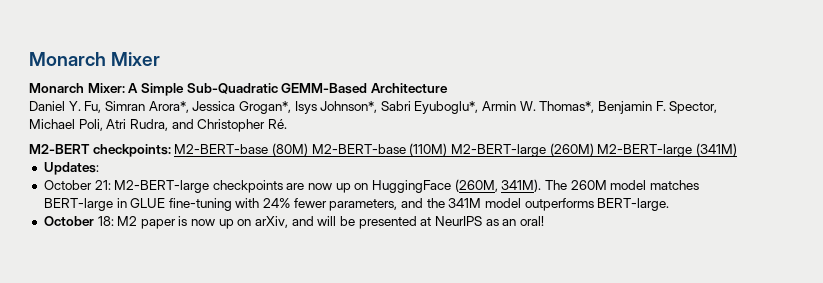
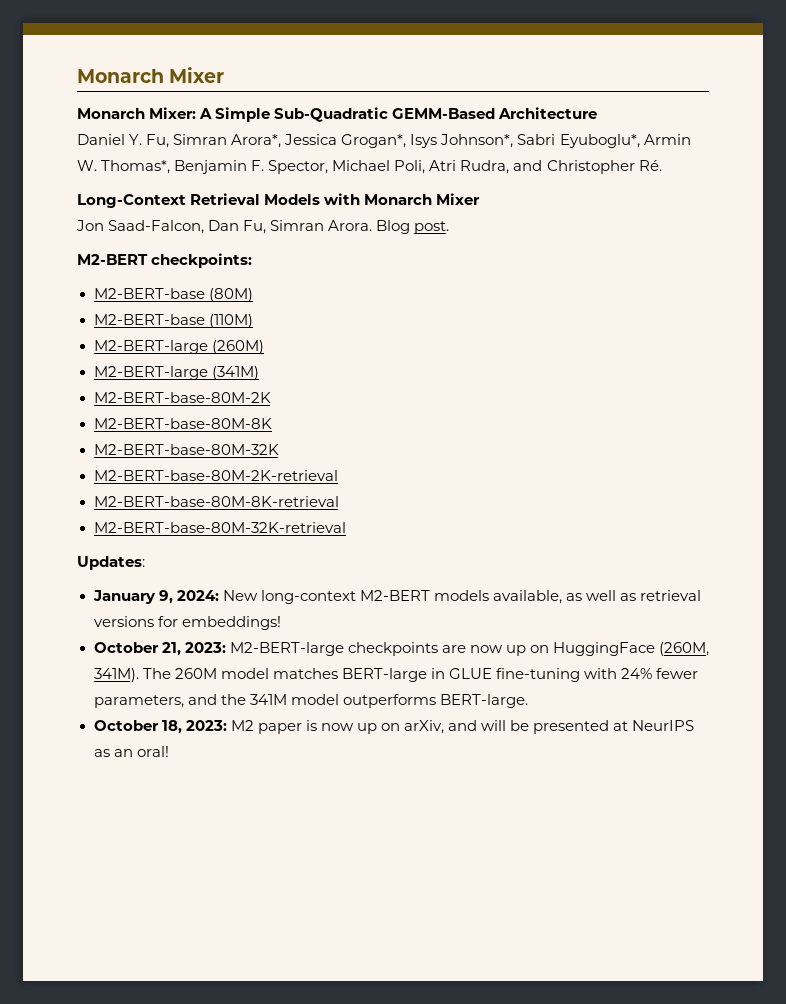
(287, 124) none -> [77,193,481,208] [76,220,450,234] // Long-Context Retrieval Models with Monarch Mixer // Jon Saad-Falcon, Dan Fu, Simran Arora. Blog post.
(171, 150) none -> (253, 260) //
(308, 149) none -> (253, 295) //
(448, 149) none -> (253, 321) //
(594, 149) none -> (264, 347) //
[43,162,99,175] [43,180,111,190] Updates: // October 21: -> [93,392,271,403] [93,418,272,429] [93,444,279,455] [93,470,338,481] [93,496,339,507] [93,522,346,533] [77,556,145,570] [92,590,702,604] [93,616,281,630] [93,642,226,656] M2-BERT-base-80M-2K // M2-BERT-base-80M-8K // M2-BERT-base-80M-32K // M2-BERT-base-80M-2K-retrieval // M2-BERT-base-80M-8K-retrieval // M2-BERT-base-80M-32K-retrieval // Updates: // January 9, 2024: New long-context M2-BERT models available, as well as retrieval versions for embeddings! // October 21, 2023:
[97,216,114,226] 18: -> [161,720,227,734] 18, 2023:

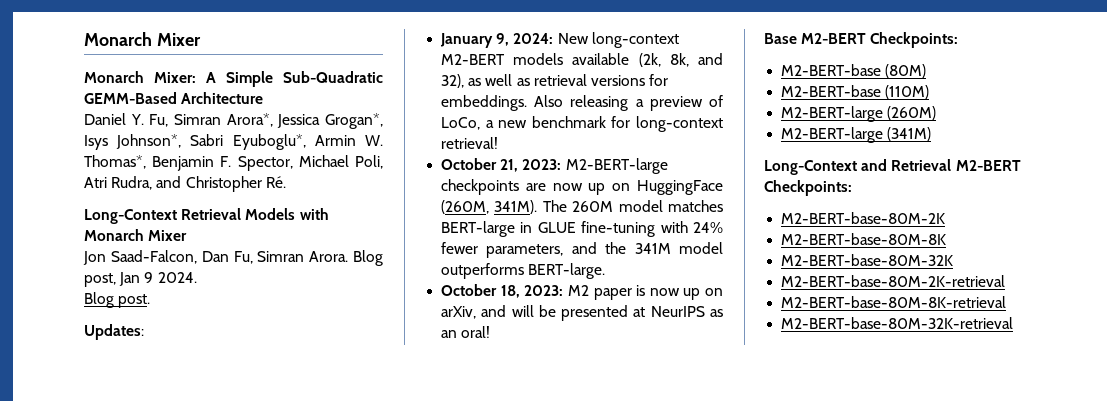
[414,221,450,234] [77,253,253,268] [93,288,253,302] [93,314,253,328] [93,340,264,354] [93,366,259,380] [93,392,271,403] [93,418,272,429] [93,444,279,455] [93,470,338,481] [93,496,339,507] [93,522,346,533] post. // M2-BERT checkpoints: // M2-BERT-base (80M) // M2-BERT-base (110M) // M2-BERT-large (260M) // M2-BERT-large (341M) // M2-BERT-base-80M-2K // M2-BERT-base-80M-8K // M2-BERT-base-80M-32K // M2-BERT-base-80M-2K-retrieval // M2-BERT-base-80M-8K-retrieval // M2-BERT-base-80M-32K-retrieval -> [84,272,197,287] [84,292,151,308] post, Jan 9 2024. // Blog post.
[492,590,562,604] available, -> [572,53,723,67] [441,74,465,88] available (2k, 8k, and 32),
[181,616,281,630] embeddings! -> [441,95,723,111] [441,116,723,132] [441,137,499,149] embeddings. Also releasing a preview of LoCo, a new benchmark for long-context retrieval!
(169, 751) none -> [764,32,959,48] [781,64,927,78] [781,85,930,99] [781,106,937,122] [781,127,932,143] [764,159,1021,175] [764,180,852,196] [781,212,946,224] [781,233,947,245] [781,254,954,266] [781,275,1006,287] [781,296,1007,308] [781,317,1014,329] // Base M2-BERT Checkpoints: // M2-BERT-base (80M) // M2-BERT-base (110M) // M2-BERT-large (260M) // M2-BERT-large (341M) // Long-Context and Retrieval M2-BERT Checkpoints: // M2-BERT-base-80M-2K // M2-BERT-base-80M-8K // M2-BERT-base-80M-32K // M2-BERT-base-80M-2K-retrieval // M2-BERT-base-80M-8K-retrieval // M2-BERT-base-80M-32K-retrieval

